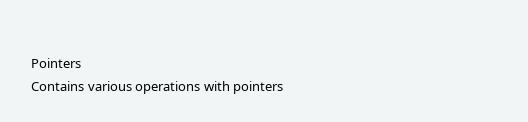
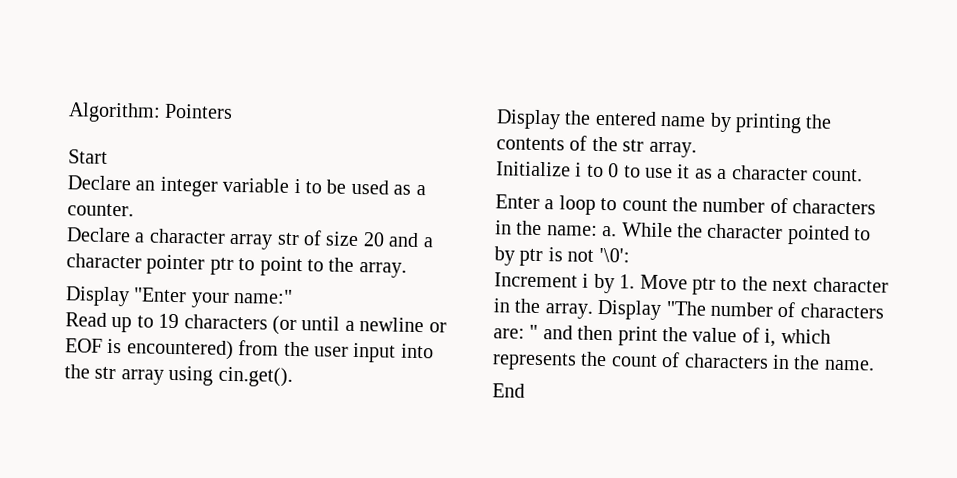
(31, 63) none -> [68,102,161,123] Algorithm:
[31,81,284,94] Contains various operations with pointers -> [68,149,108,164] [67,175,426,197] [67,203,134,217] [66,227,434,250] [66,253,407,278] [65,286,294,308] [65,312,447,336] [65,338,434,363] [64,364,293,387] [496,109,833,134] [496,135,697,158] [496,161,863,182] [495,194,877,215] [495,220,872,246] [494,246,630,267] [494,272,889,295] [493,298,884,321] [493,324,831,347] [492,351,875,371] [492,383,525,398] Start // Declare an integer variable i to be used as a counter. // Declare a character array str of size 20 and a character pointer ptr to point to the array. // Display "Enter your name:" // Read up to 19 characters (or until a newline or EOF is encountered) from the user input into the str array using cin.get(). // Display the entered name by printing the contents of the str array. // Initialize i to 0 to use it as a character count. // Enter a loop to count the number of characters in the name: a. While the character pointed to by ptr is not '\0': // Increment i by 1. Move ptr to the next character in the array. Display "The number of characters are: " and then print the value of i, which represents the count of characters in the name. // End

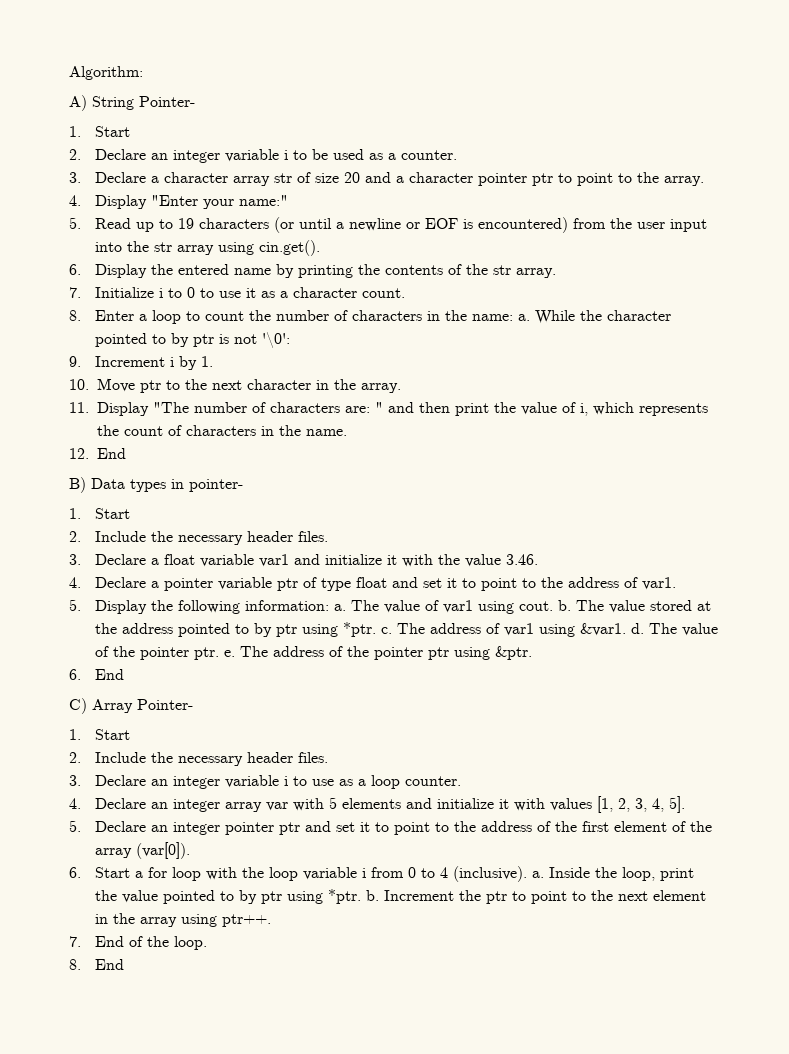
[164,103,234,119] [68,149,108,164] Pointers // Start // -> [69,95,195,111] [69,126,130,137] [69,149,81,160] // A) String Pointer- // 1. Start // 2.
(134, 210) none -> [69,172,81,183] 3.
(407, 270) none -> [69,195,81,206] 4.
(294, 296) none -> [69,217,81,229] 5.
(293, 376) none -> [69,264,81,275] 6.
(697, 149) none -> [69,287,81,298] 7.
(863, 175) none -> [69,310,81,321] 8.
(630, 255) none -> [69,356,81,367] 9.
(636, 281) none -> [69,379,89,390] // 10.
(593, 311) none -> [69,402,89,413] // 11.
[492,383,525,398] End -> [69,448,126,459] [69,477,243,493] [69,508,130,519] [69,531,328,545] [69,554,538,567] [69,577,676,591] [69,599,711,614] [94,622,718,637] [94,646,532,660] [69,669,124,680] [69,698,193,714] [69,729,130,740] [69,752,328,766] [69,775,461,789] [69,796,685,813] [69,820,712,835] [94,842,190,859] [69,866,694,882] [94,889,706,904] [94,913,271,927] [69,936,207,950] [69,959,124,970] 12. End // B) Data types in pointer- // 1. Start // 2. Include the necessary header files. // 3. Declare a float variable var1 and initialize it with the value 3.46. // 4. Declare a pointer variable ptr of type float and set it to point to the address of var1. // 5. Display the following information: a. The value of var1 using cout. b. The value stored at the address pointed to by ptr using *ptr. c. The address of var1 using &var1. d. The value of the pointer ptr. e. The address of the pointer ptr using &ptr. // 6. End // C) Array Pointer- // 1. Start // 2. Include the necessary header files. // 3. Declare an integer variable i to use as a loop counter. // 4. Declare an integer array var with 5 elements and initialize it with values [1, 2, 3, 4, 5]. // 5. Declare an integer pointer ptr and set it to point to the address of the first element of the array (var[0]). // 6. Start a for loop with the loop variable i from 0 to 4 (inclusive). a. Inside the loop, print the value pointed to by ptr using *ptr. b. Increment the ptr to point to the next element in the array using ptr++. // 7. End of the loop. // 8. End

